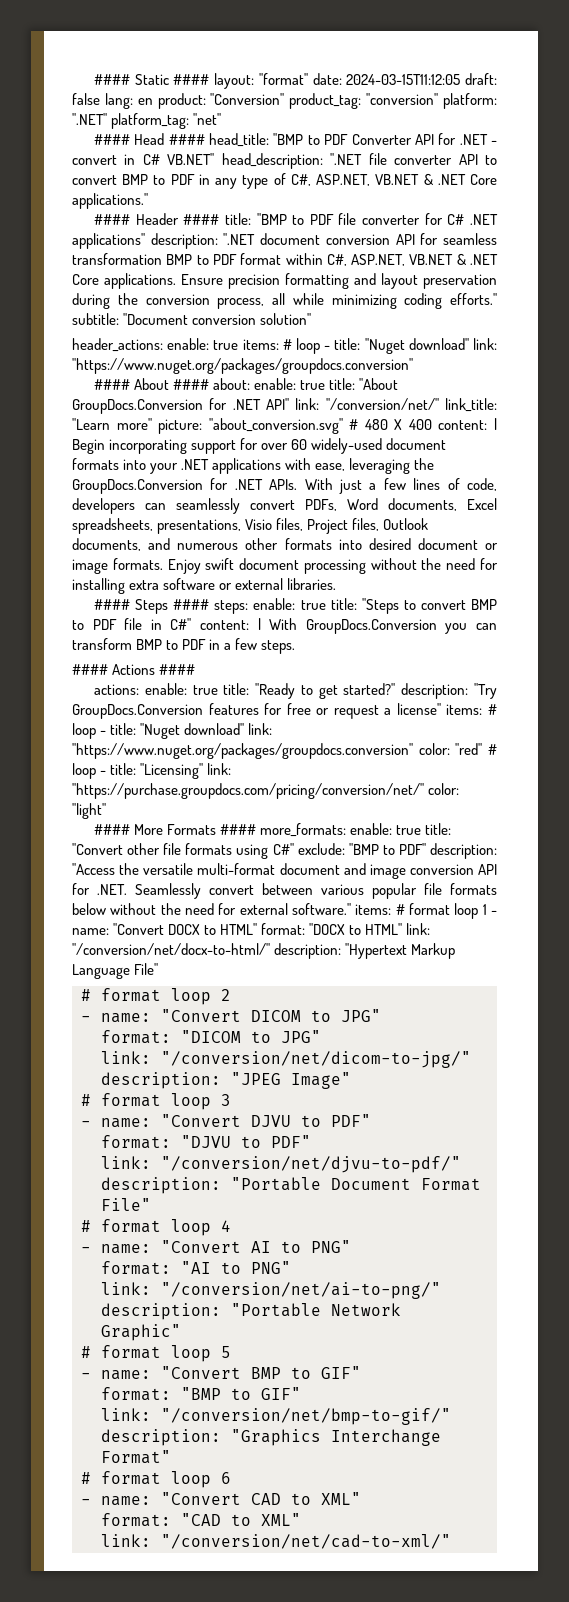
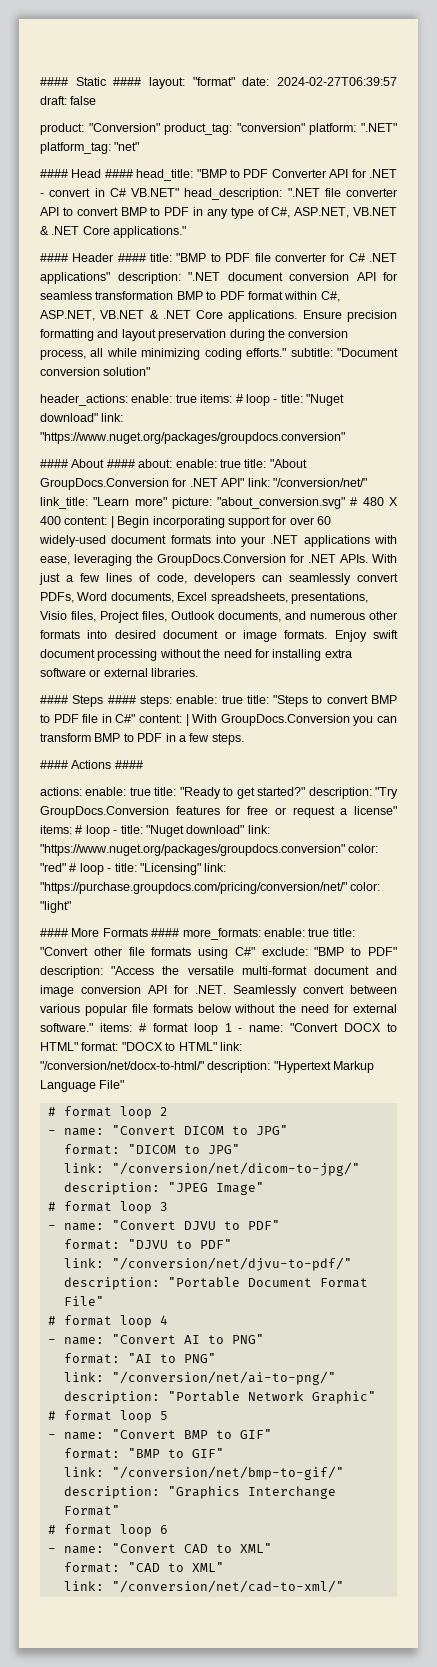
[346,74,461,85] 2024-03-15T11:12:05 -> [277,77,397,86] 2024-02-27T06:39:57
[104,93,153,109] lang: en -> (97, 100) //

